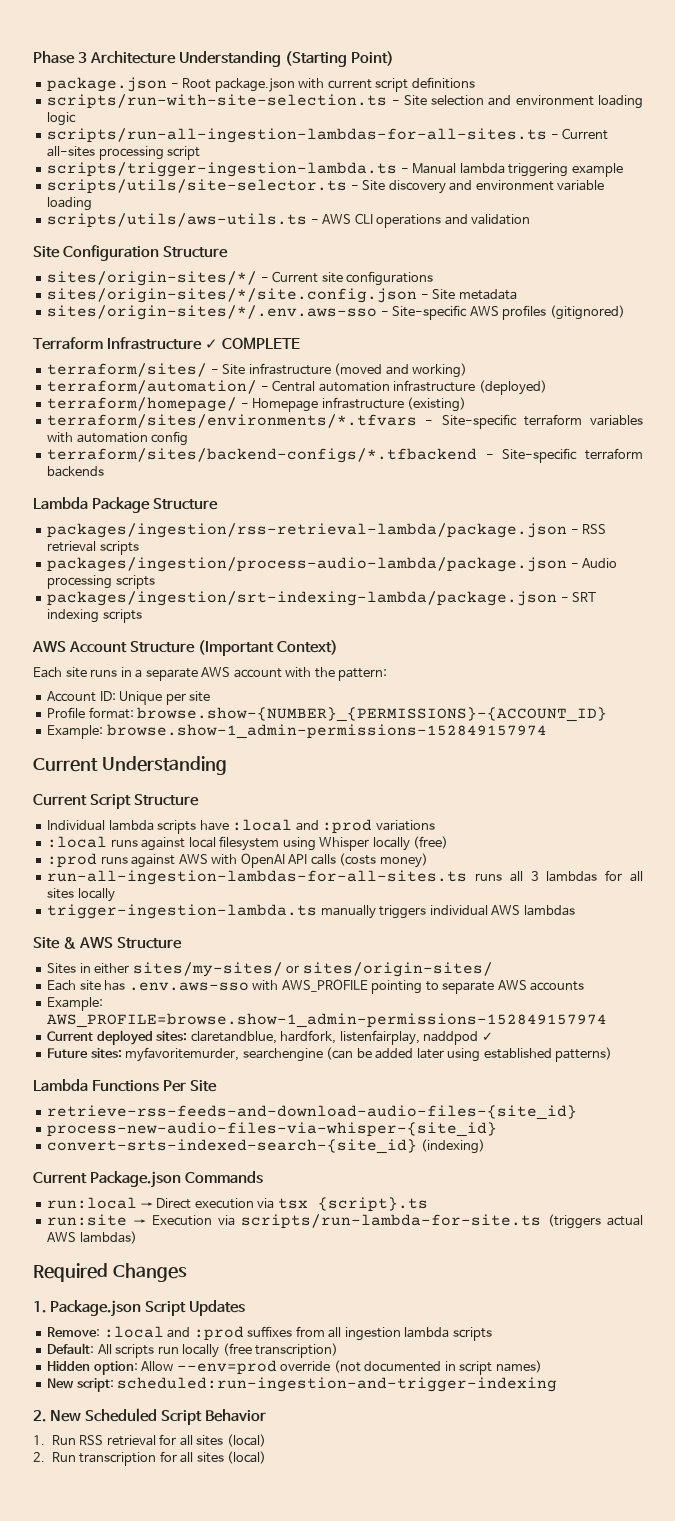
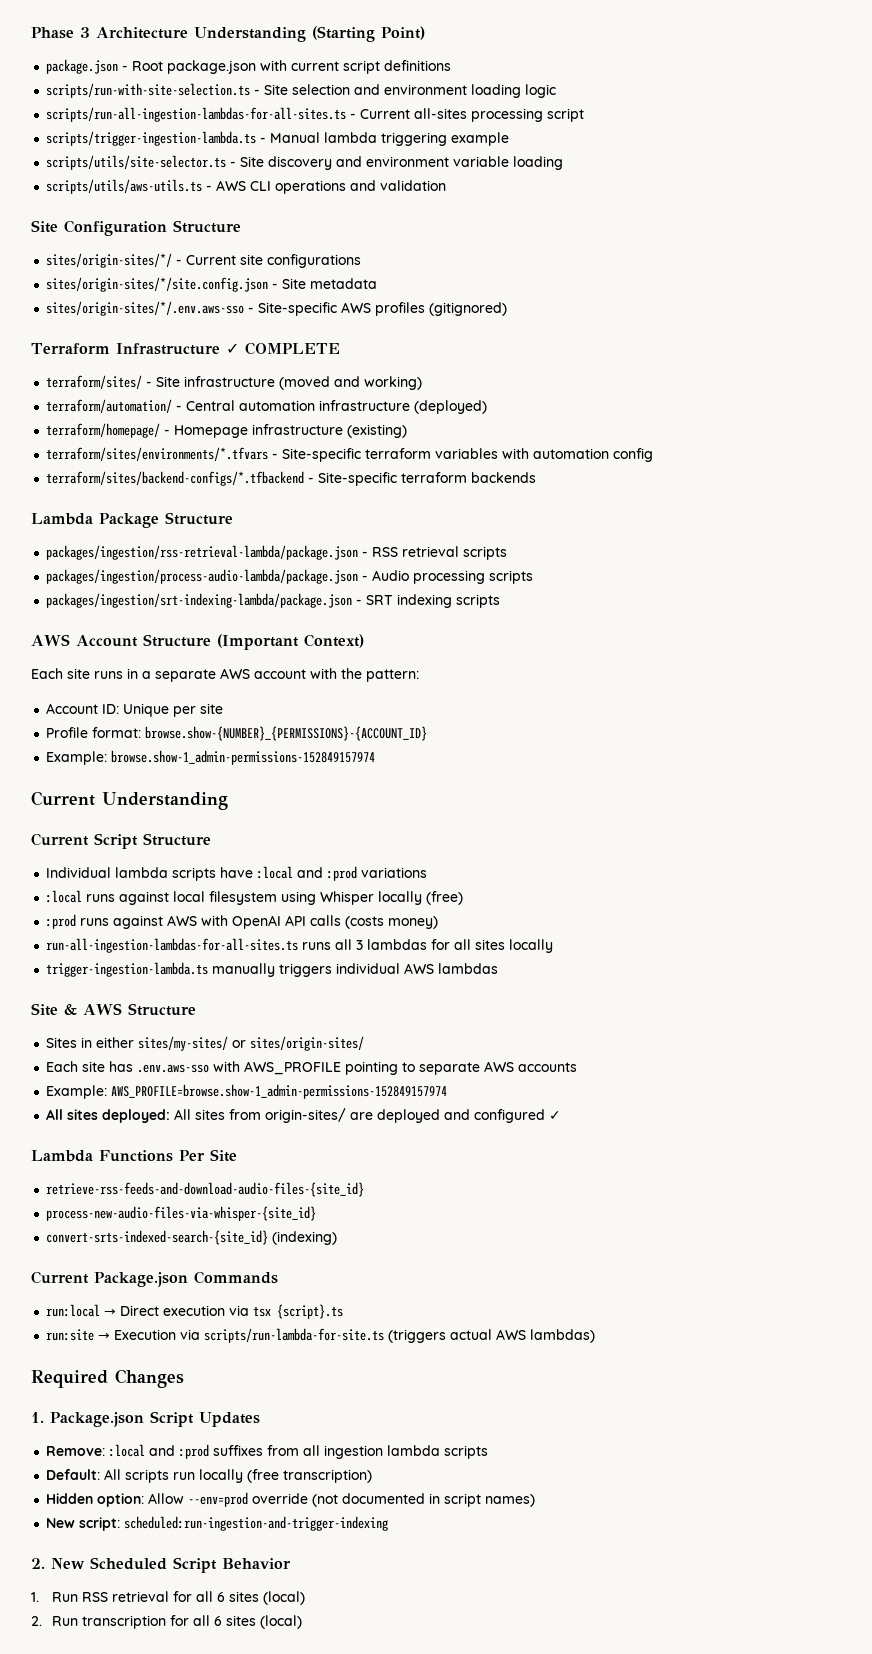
[47,1030,493,1045] [47,1047,613,1062] Current deployed sites: claretandblue, hardfork, listenfairplay, naddpod ✓ // Future sites: myfavoritemurder, searchengine (can be added later using established patterns) -> [46,1108,562,1123] All sites deployed: All sites from origin-sites/ are deployed and configured ✓
(193, 1440) none -> [216,1592,225,1602] 6
(194, 1457) none -> [213,1616,222,1626] 6

